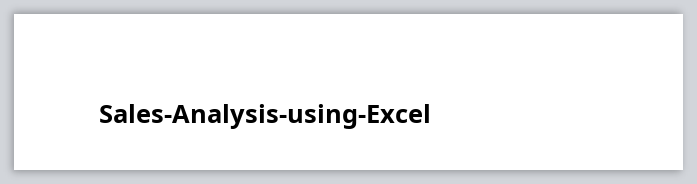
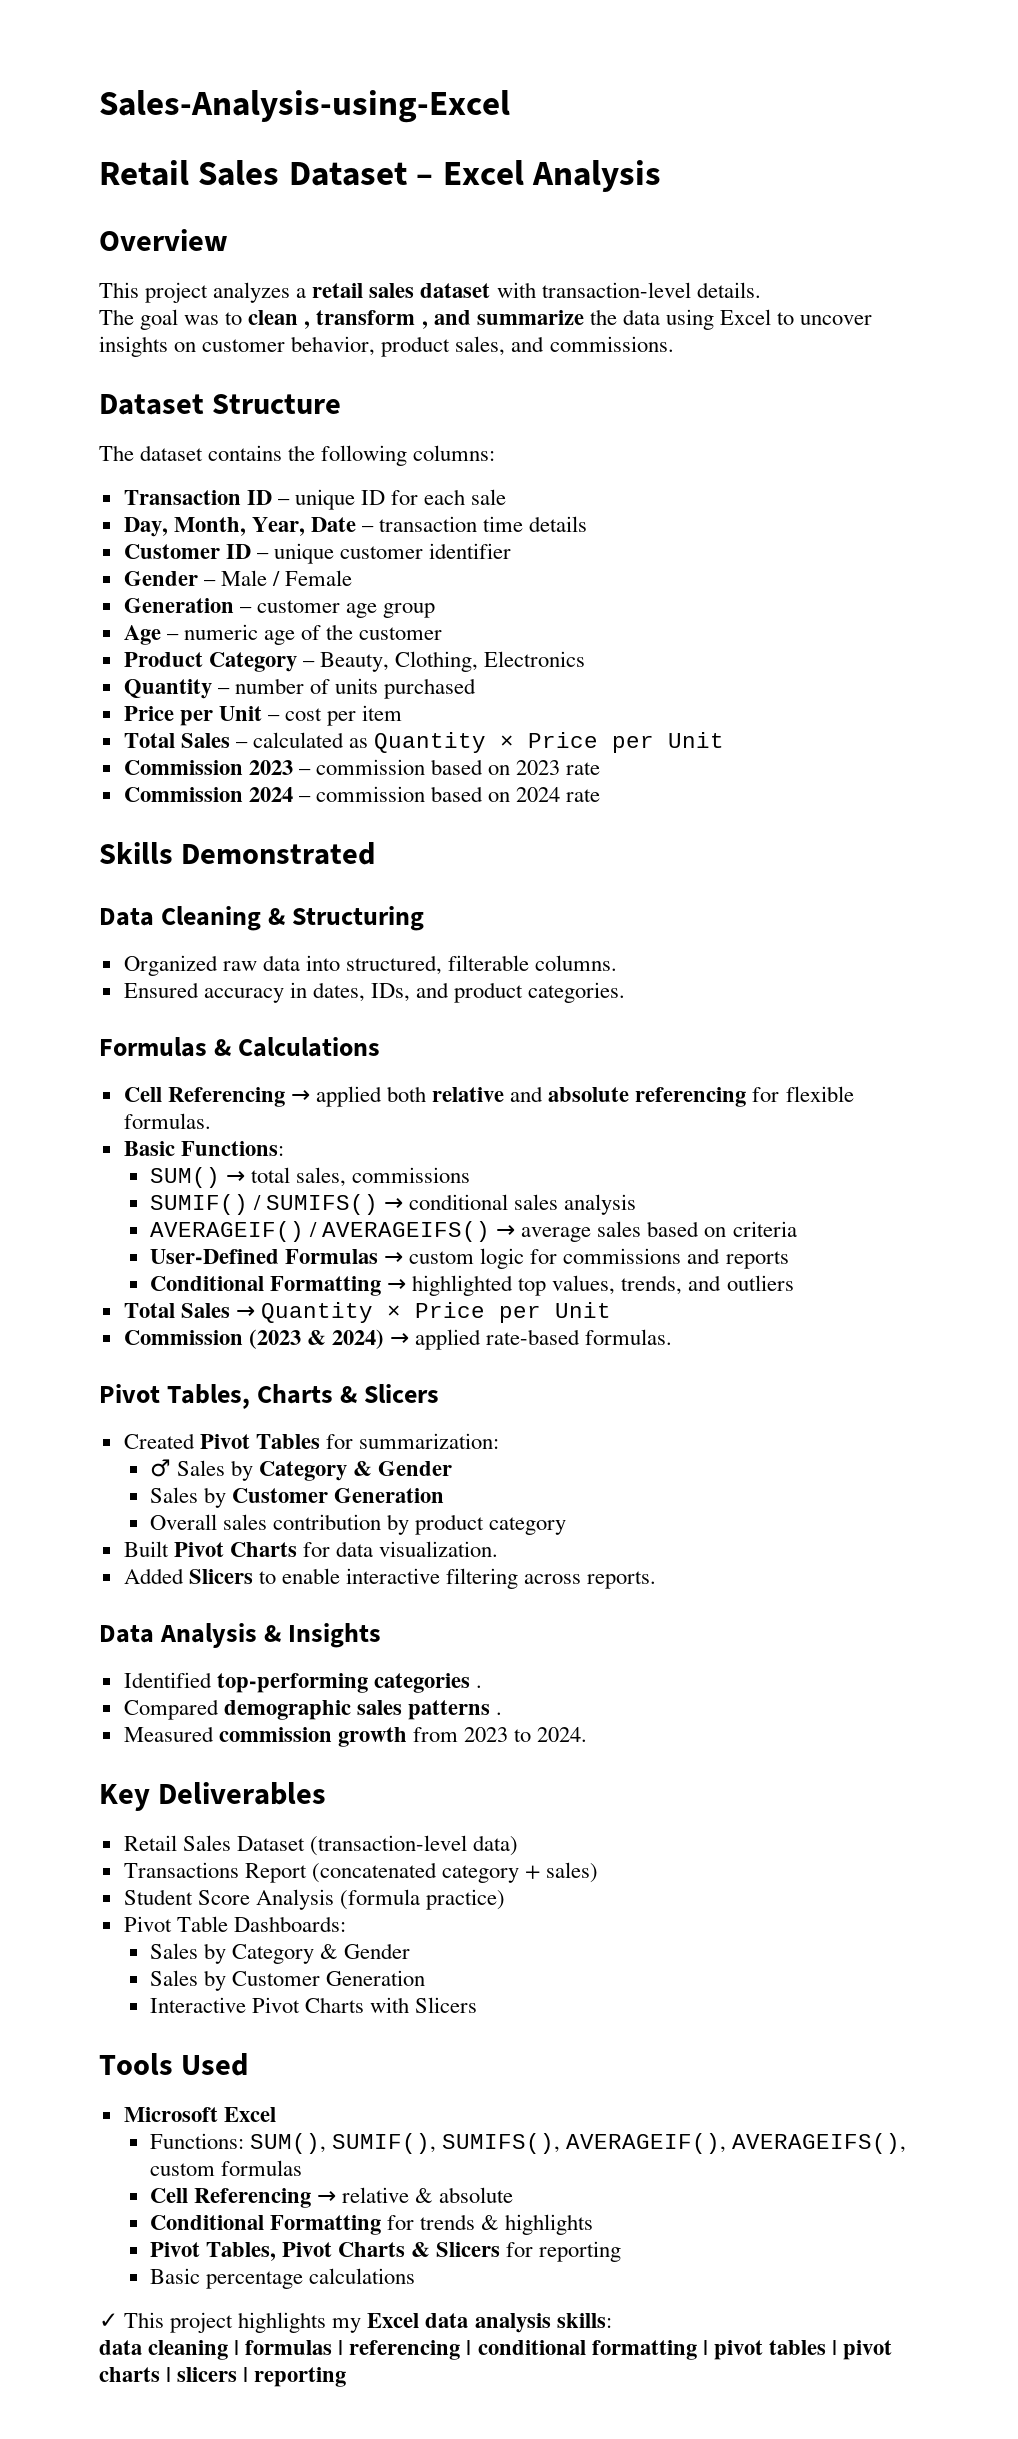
(431, 116) none -> [99,160,662,192] [99,229,228,251] [99,282,761,303] [99,309,873,330] [99,336,674,357] [99,394,342,415] [99,445,496,466] [123,489,507,510] [123,516,588,537] [123,543,512,564] [123,570,353,586] [123,598,436,618] [123,624,443,645] [123,651,586,672] [123,678,477,699] [123,705,403,726] [123,732,725,753] [123,759,601,775] [123,786,601,802] [99,842,376,865] [99,906,425,931] [123,955,618,976] [123,982,626,1003] [99,1037,381,1057] [123,1086,854,1107] [123,1113,211,1129] [123,1141,284,1156] [149,1167,471,1188] [149,1194,637,1215] [149,1221,797,1242] [149,1248,789,1269] [149,1275,794,1296] [123,1302,611,1323] [123,1329,673,1350] [99,1384,440,1409] [123,1433,500,1449] [149,1459,453,1481] [149,1487,445,1508] [149,1514,567,1535] [123,1541,499,1557] [123,1568,657,1589] [99,1623,382,1648] [123,1672,482,1693] [123,1699,503,1720] [123,1726,588,1747] [99,1782,327,1811] [123,1835,519,1856] [123,1862,599,1883] [123,1889,506,1910] [123,1916,346,1932] [149,1943,411,1964] [149,1970,426,1991] [149,1997,478,2013] [99,2053,249,2076] [123,2107,276,2122] [149,2133,907,2154] [149,2160,303,2176] [149,2187,514,2208] [149,2214,594,2235] [149,2241,622,2262] [149,2268,416,2289] [99,2312,612,2333] [99,2340,892,2360] [99,2367,347,2387] // Retail Sales Dataset – Excel Analysis // Overview // This project analyzes a retail sales dataset with transaction-level details. // The goal was to clean , transform , and summarize the data using Excel to uncover insights on customer behavior, product sales, and commissions. // Dataset Structure // The dataset contains the following columns: // Transaction ID – unique ID for each sale // Day, Month, Year, Date – transaction time details // Customer ID – unique customer identifier // Gender – Male / Female // Generation – customer age group // Age – numeric age of the customer // Product Category – Beauty, Clothing, Electronics // Quantity – number of units purchased // Price per Unit – cost per item // Total Sales – calculated as Quantity × Price per Unit // Commission 2023 – commission based on 2023 rate // Commission 2024 – commission based on 2024 rate // Skills Demonstrated // Data Cleaning & Structuring // Organized raw data into structured, filterable columns. // Ensured accuracy in dates, IDs, and product categories. // Formulas & Calculations // Cell Referencing → applied both relative and absolute referencing for flexible formulas. // Basic Functions: // SUM() → total sales, commissions // SUMIF() / SUMIFS() → conditional sales analysis // AVERAGEIF() / AVERAGEIFS() → average sales based on criteria // User-Defined Formulas → custom logic for commissions and reports // Conditional Formatting → highlighted top values, trends, and outliers // Total Sales → Quantity × Price per Unit // Commission (2023 & 2024) → applied rate-based formulas. // Pivot Tables, Charts & Slicers // Created Pivot Tables for summarization: // ♂ Sales by Category & Gender // Sales by Customer Generation // Overall sales contribution by product category // Built Pivot Charts for data visualization. // Added Slicers to enable interactive filtering across reports. // Data Analysis & Insights // Identified top-performing categories . // Compared demographic sales patterns . // Measured commission growth from 2023 to 2024. // Key Deliverables // Retail Sales Dataset (transaction-level data) // Transactions Report (concatenated category + sales) // Student Score Analysis (formula practice) // Pivot Table Dashboards: // Sales by Category & Gender // Sales by Customer Generation // Interactive Pivot Charts with Slicers // Tools Used // Microsoft Excel // Functions: SUM(), SUMIF(), SUMIFS(), AVERAGEIF(), AVERAGEIFS(), custom formulas // Cell Referencing → relative & absolute // Conditional Formatting for trends & highlights // Pivot Tables, Pivot Charts & Slicers for reporting // Basic percentage calculations // ✓ This project highlights my Excel data analysis skills: // data cleaning | formulas | referencing | conditional formatting | pivot tables | pivot charts | slicers | reporting

